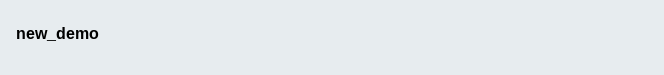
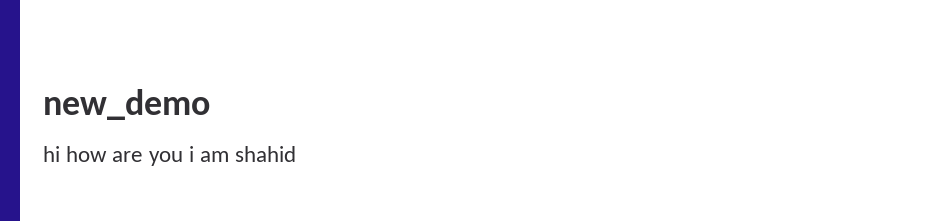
(99, 34) none -> [43,146,297,166] // hi how are you i am shahid

